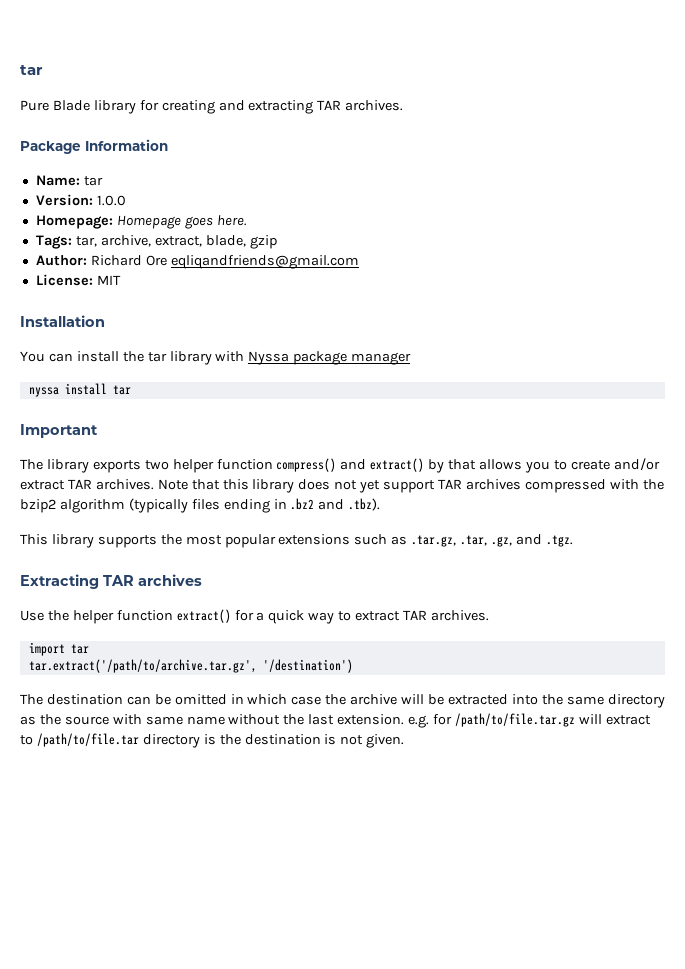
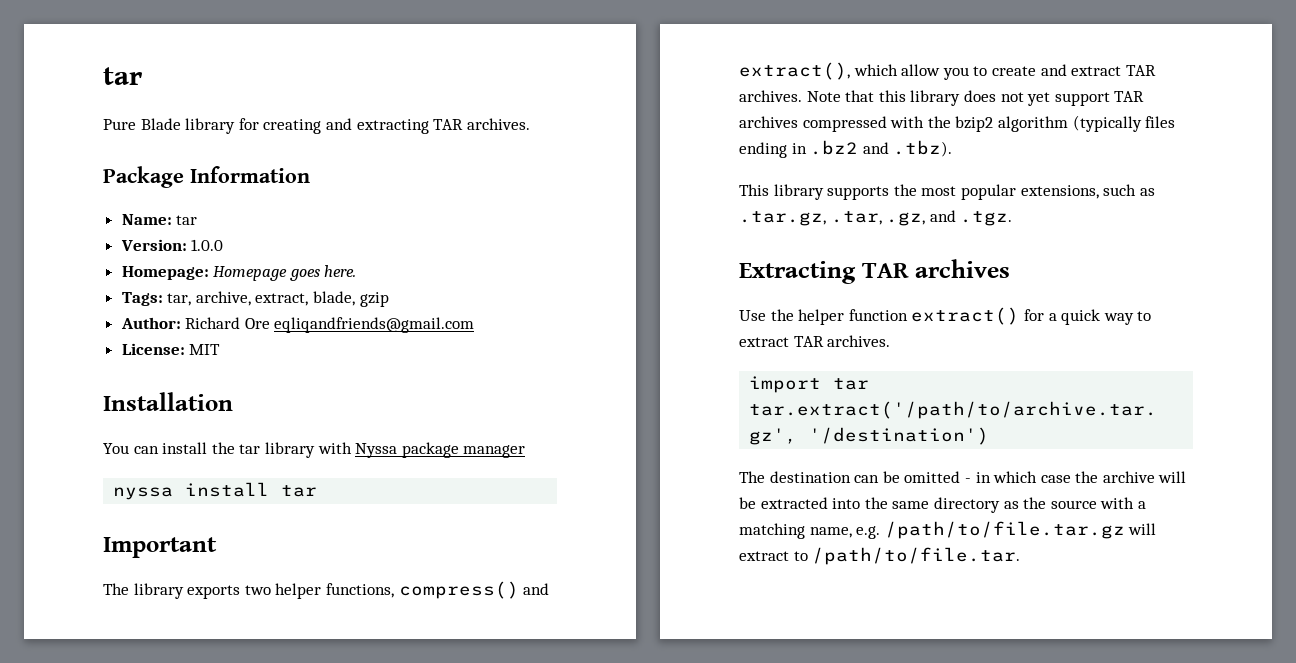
[216,459,273,470] function -> [325,583,394,598] functions,
[370,458,523,473] extract() by that allows -> [739,62,941,80] extract(), which allow
[613,458,660,471] and/or -> [1040,64,1067,76] and
[278,534,351,545] extensions -> [1020,185,1099,199] extensions,
(227, 699) none -> [964,478,971,483] -
[145,713,651,728] [20,733,405,748] same name without the last extension. e.g. for /path/to/file.tar.gz will extract to /path/to/file.tar directory is the destination is not given. -> [1137,501,1146,509] [739,521,1157,539] [739,547,1021,565] a matching name, e.g. /path/to/file.tar.gz will extract to /path/to/file.tar.

